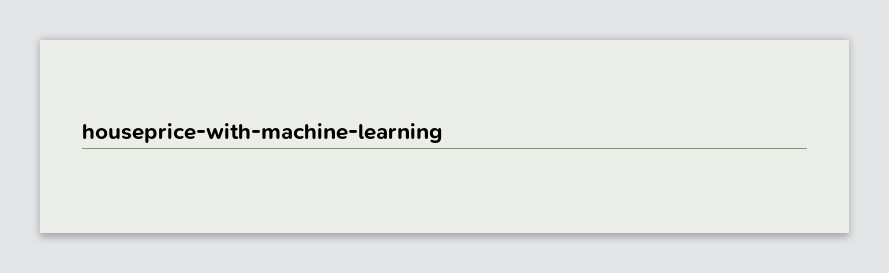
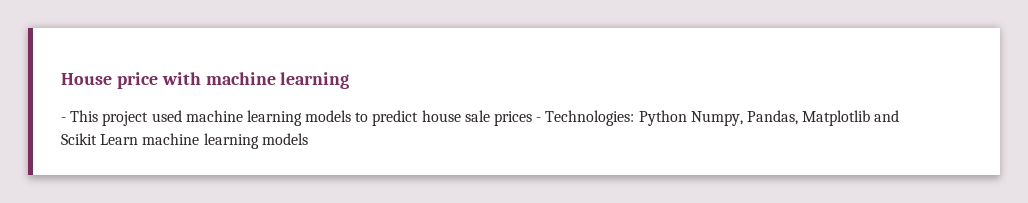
[82,123,443,143] houseprice-with-machine-learning -> [61,72,350,89] [61,110,900,126] [61,133,308,149] House price with machine learning // - This project used machine learning models to predict house sale prices - Technologies: Python Numpy, Pandas, Matplotlib and Scikit Learn machine learning models

